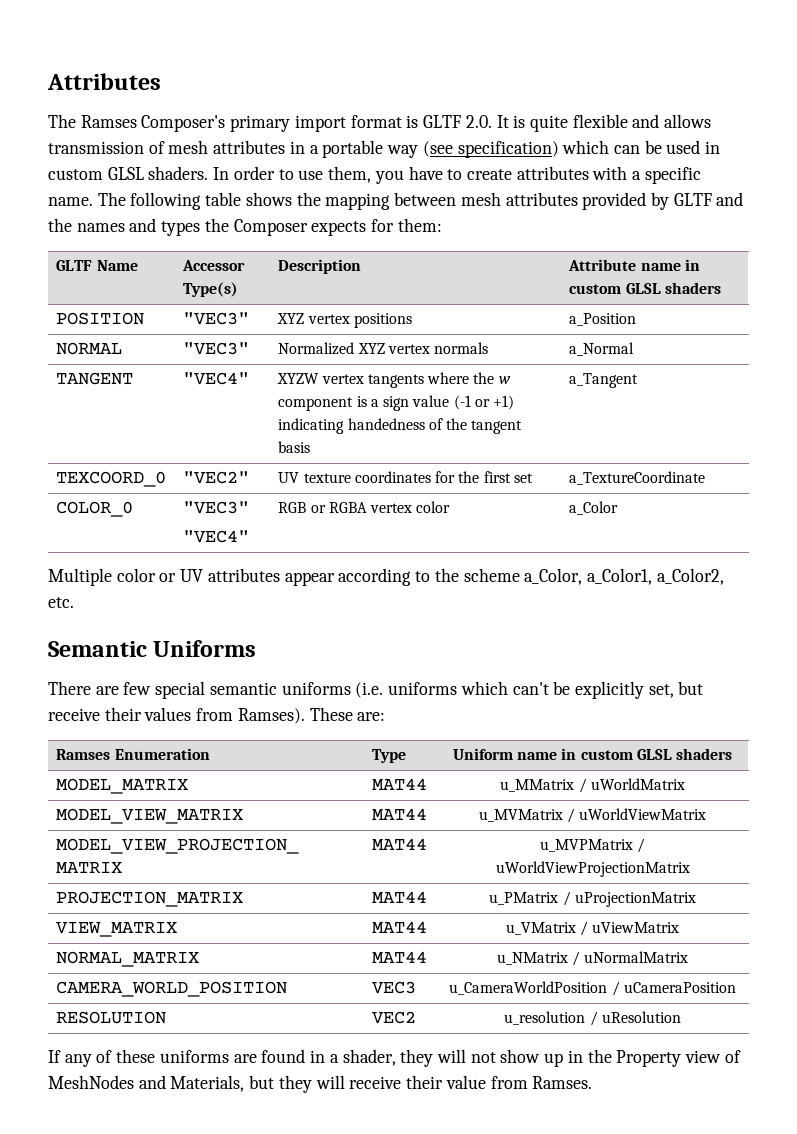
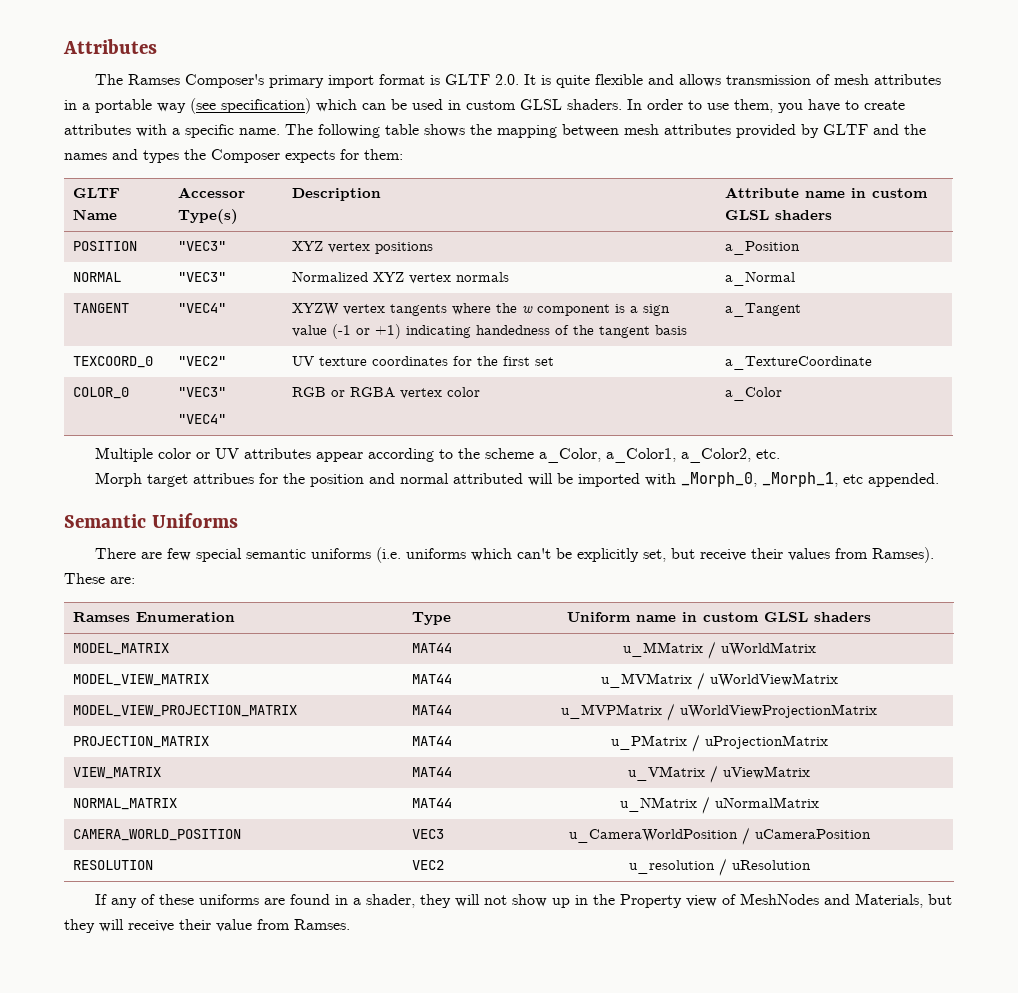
(74, 602) none -> [95,472,940,487] // Morph target attribues for the position and normal attributed will be imported with _Morph_0, _Morph_1, etc appended.

